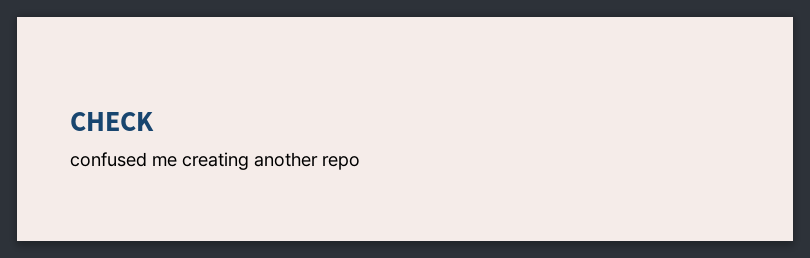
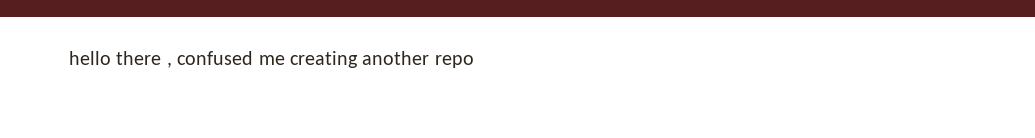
[70,112,154,131] CHECK // -> [69,51,172,68] hello there ,

